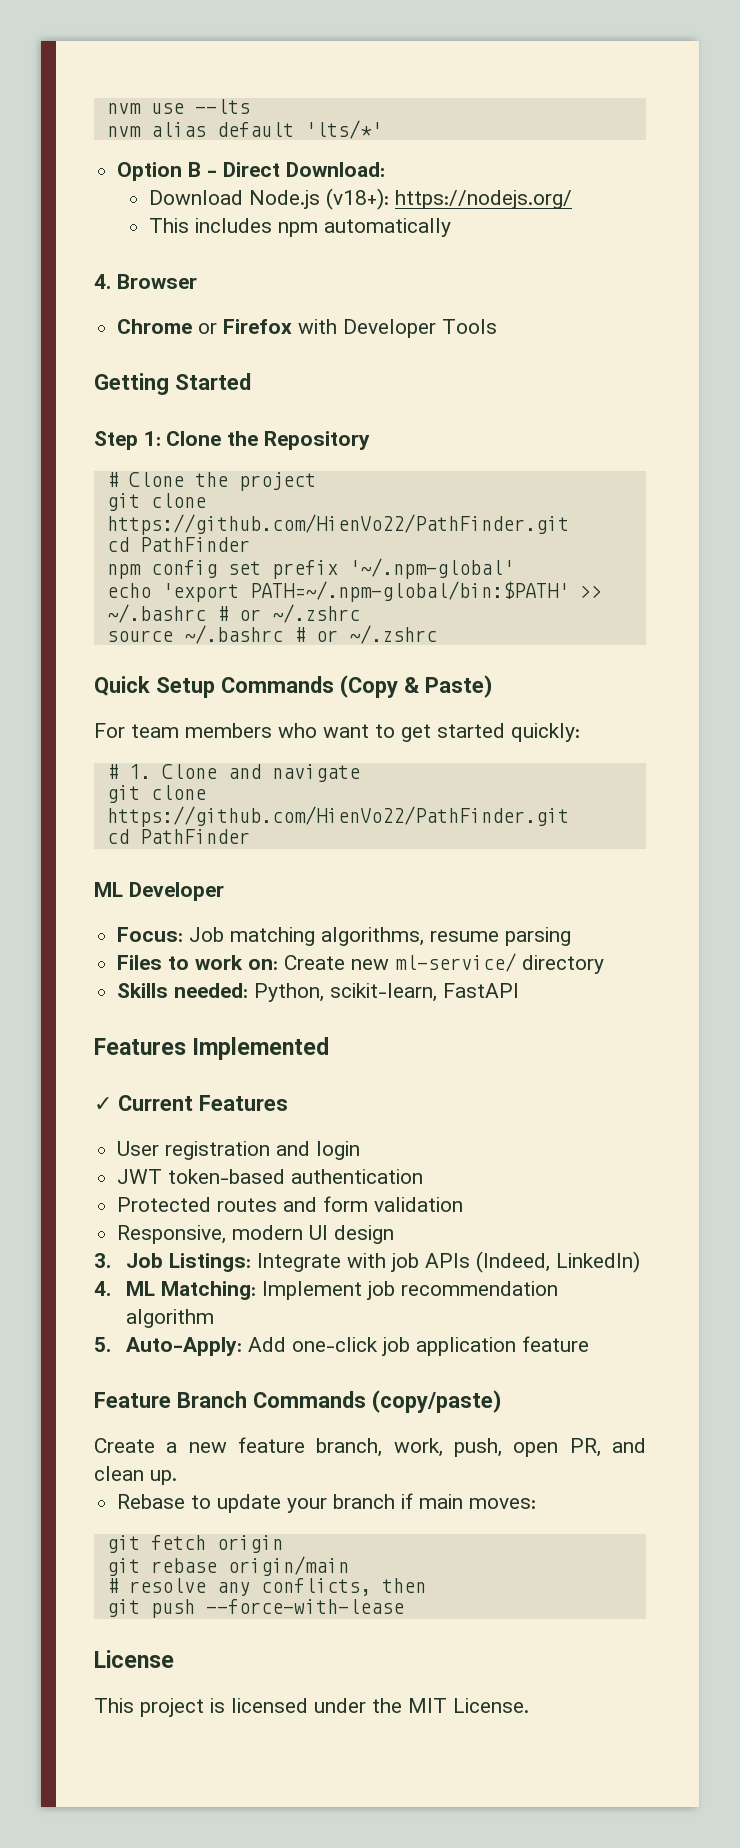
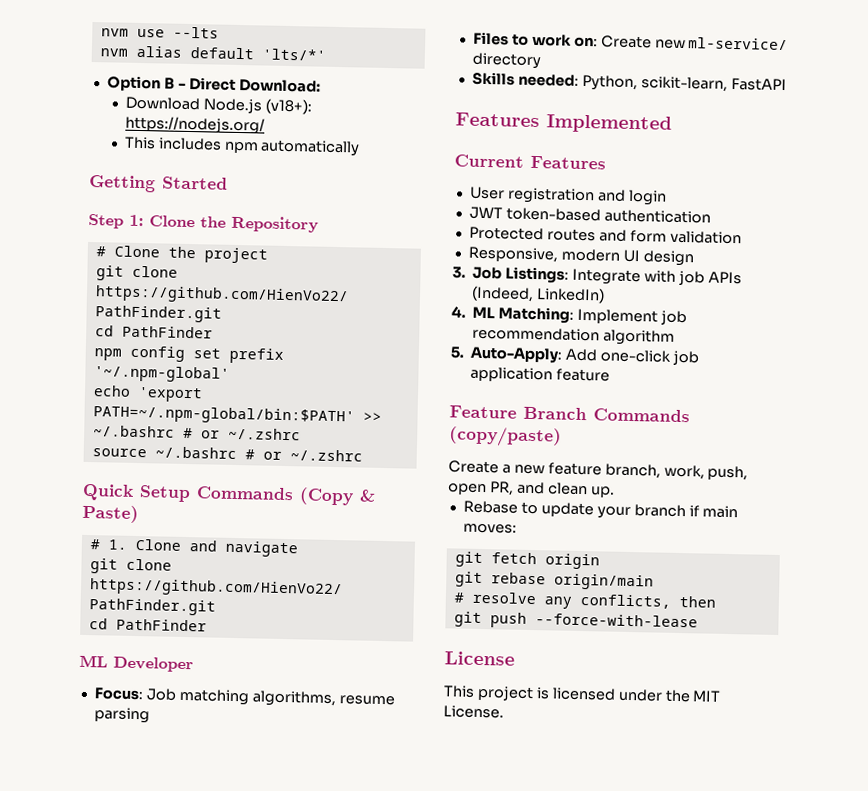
[94,274,197,289] [117,319,498,338] // 4. Browser // Chrome or Firefox with Developer Tools -> (361, 148) none
[94,723,580,742] // For team members who want to get started quickly: -> (139, 514) none
[94,1097,112,1111] ✓ -> (672, 124) none

